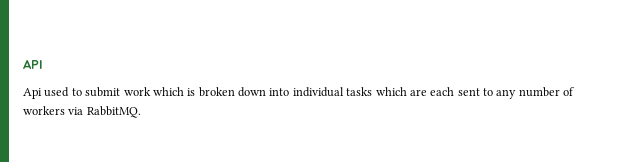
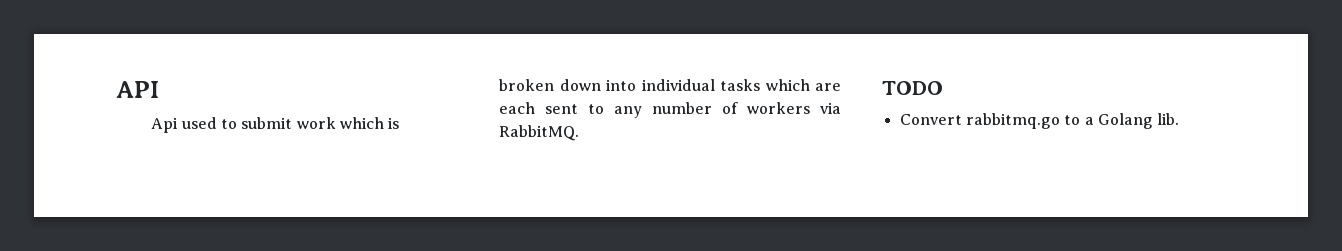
(141, 112) none -> [882,81,943,95] [899,113,1180,129] // TODO // Convert rabbitmq.go to a Golang lib.

